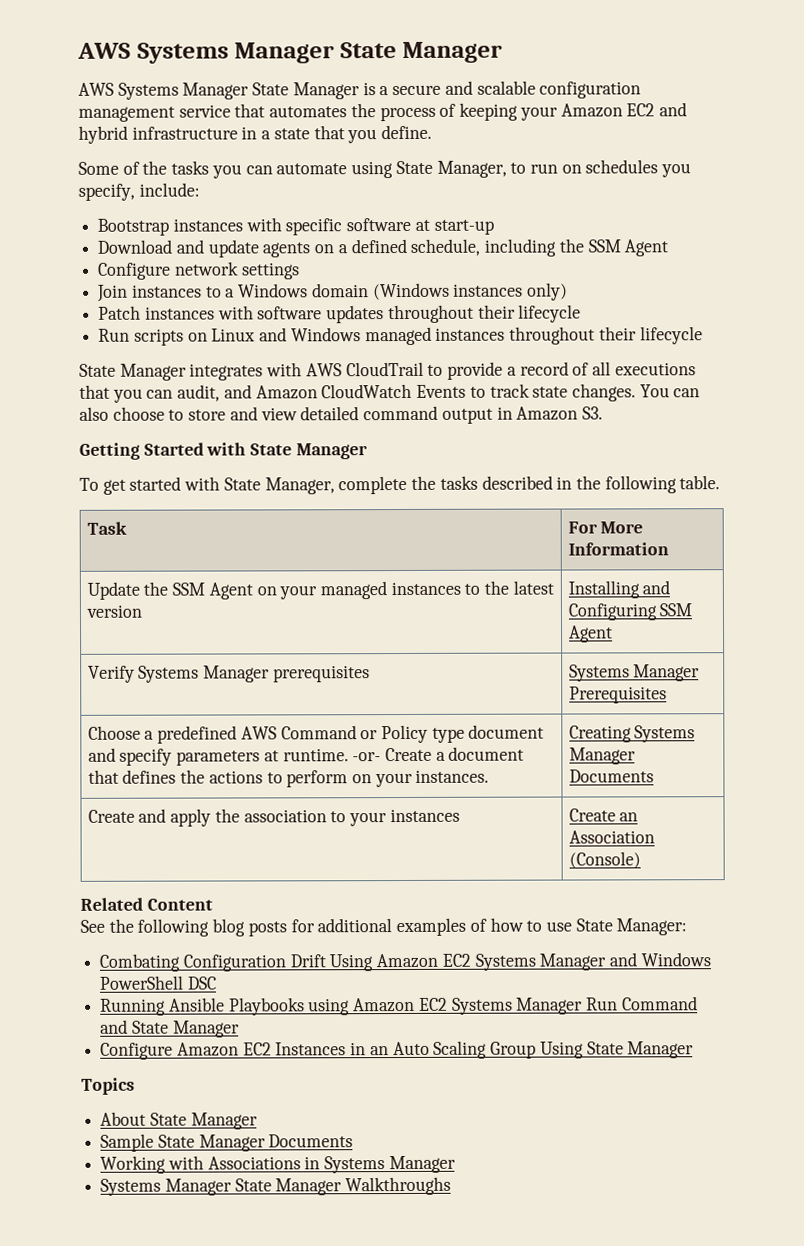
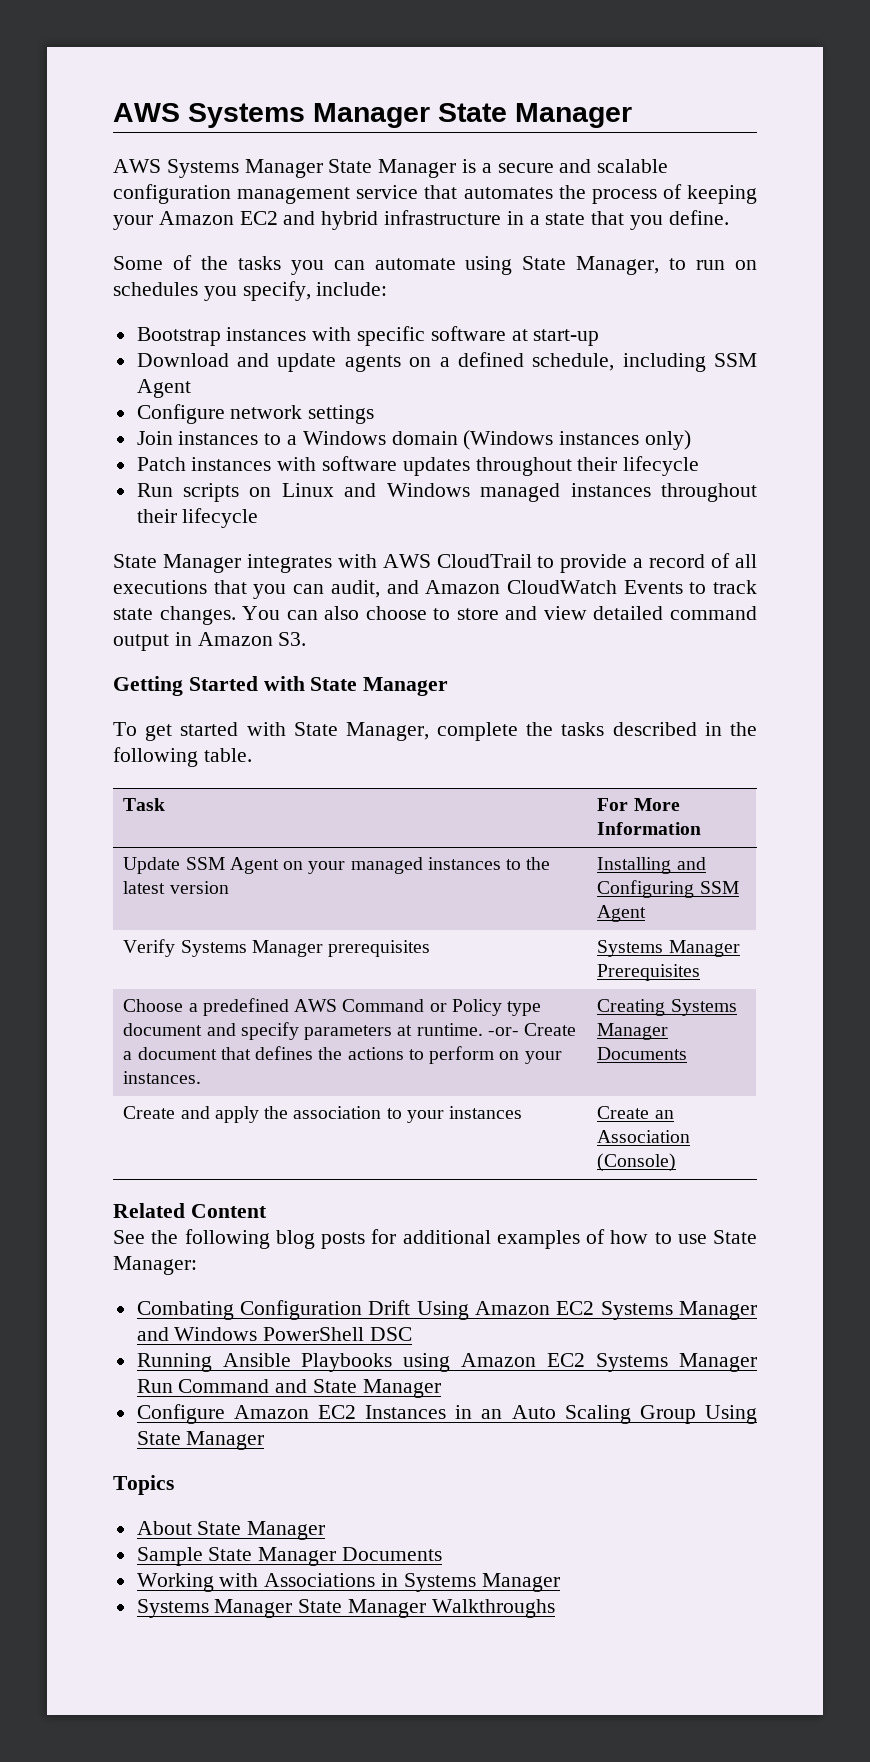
[558,238,584,253] the -> (706, 362) none
[143,581,169,596] the -> (181, 865) none

